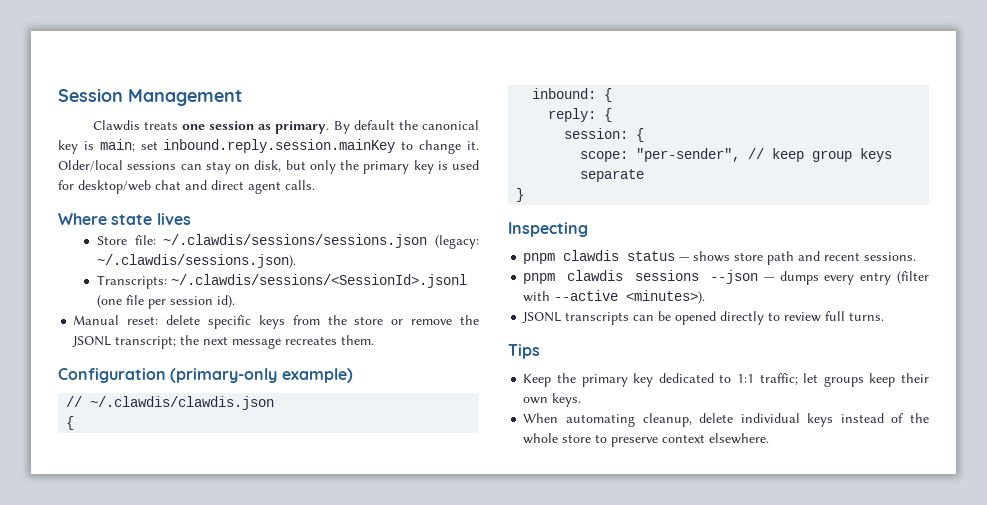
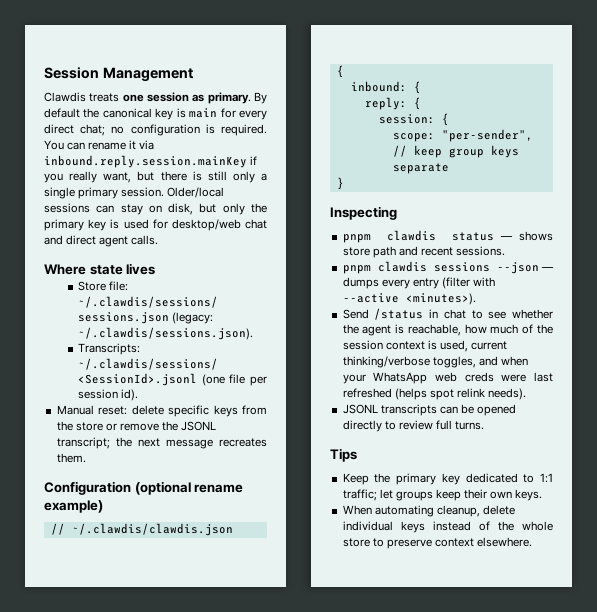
[99,139,479,154] main; set inbound.reply.session.mainKey to change it. -> [189,108,267,120] [44,124,267,136] [44,140,155,150] [44,155,258,168] [44,171,267,183] [44,187,165,199] main for every direct chat; no configuration is required. You can rename it via inbound.reply.session.mainKey if you really want, but there is still only a single primary session.
[170,368,278,383] (primary-only -> [134,481,244,495] (optional rename
(706, 297) none -> [342,308,553,320] [342,324,553,336] [342,340,508,352] [342,356,528,368] [342,372,553,384] [342,388,527,400] // Send /status in chat to see whether the agent is reachable, how much of the session context is used, current thinking/verbose toggles, and when your WhatsApp web creds were last refreshed (helps spot relink needs).

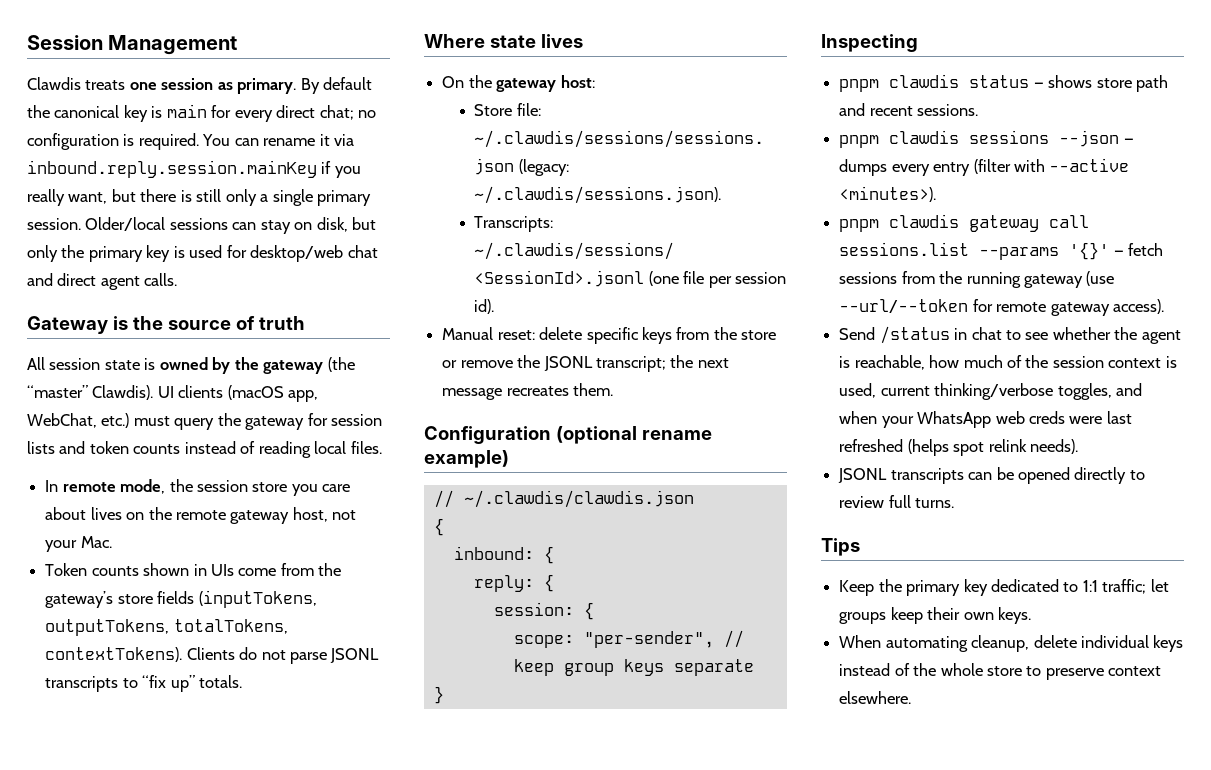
(159, 240) none -> [27,316,305,334] [27,357,355,374] [27,385,319,402] [27,413,383,430] [27,441,382,458] [45,479,351,496] [45,507,357,524] [45,536,112,552] [45,563,342,576] [45,590,317,608] [45,619,288,636] [45,647,380,664] [45,675,242,692] // Gateway is the source of truth // All session state is owned by the gateway (the “master” Clawdis). UI clients (macOS app, WebChat, etc.) must query the gateway for session lists and token counts instead of reading local files. // In remote mode, the session store you care about lives on the remote gateway host, not your Mac. // Token counts shown in UIs come from the gateway’s store fields (inputTokens, outputTokens, totalTokens, contextTokens). Clients do not parse JSONL transcripts to “fix up” totals.
(156, 269) none -> [442,75,595,92] // On the gateway host:
(476, 299) none -> [839,214,1090,232] [839,242,1164,260] [839,271,1115,288] [839,299,1164,316] // pnpm clawdis gateway call sessions.list --params '{}' — fetch sessions from the running gateway (use --url/--token for remote gateway access).

